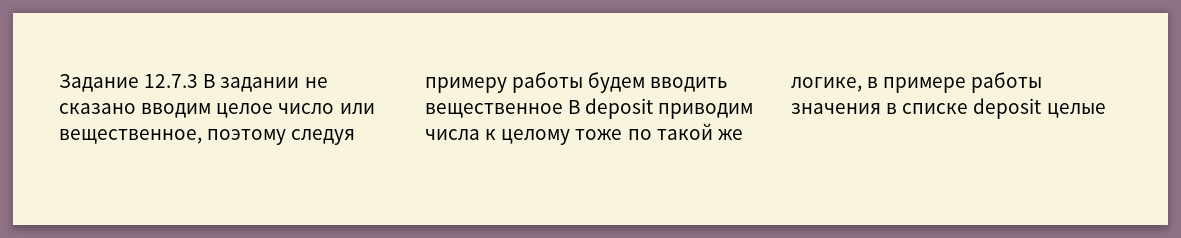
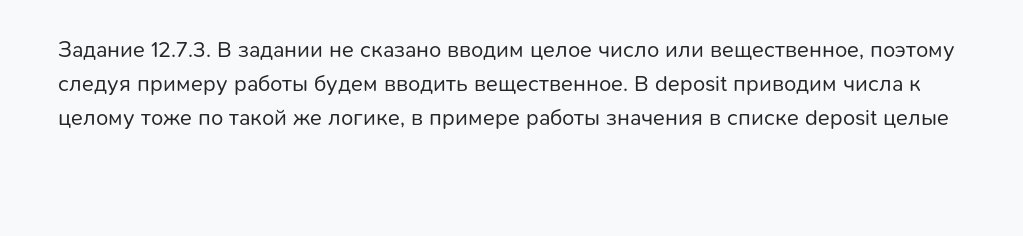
[144,74,199,88] 12.7.3 -> [151,42,211,57] 12.7.3.
[425,103,563,118] вещественное -> [474,80,628,95] вещественное.

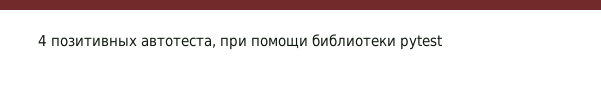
[58,41,955,62] [58,74,921,96] [58,108,949,130] Задание 12.7.3. В задании не сказано вводим целое число или вещественное, поэтому следуя примеру работы будем вводить вещественное. В deposit приводим числа к целому тоже по такой же логике, в примере работы значения в списке deposit целые -> [38,34,442,50] 4 позитивных автотеста, при помощи библиотеки pytest

